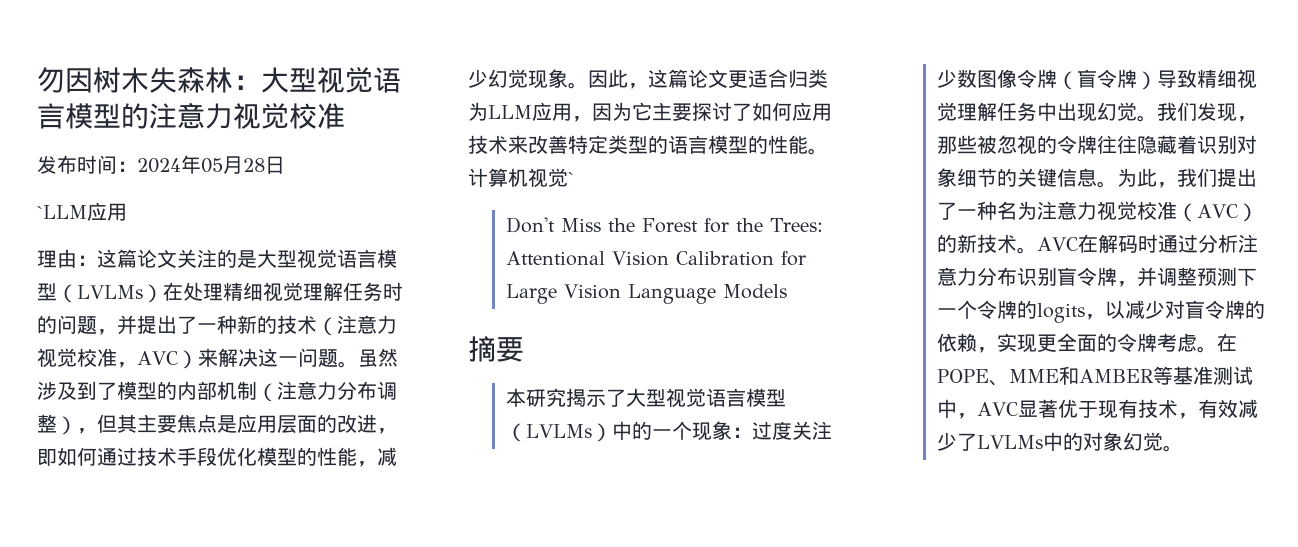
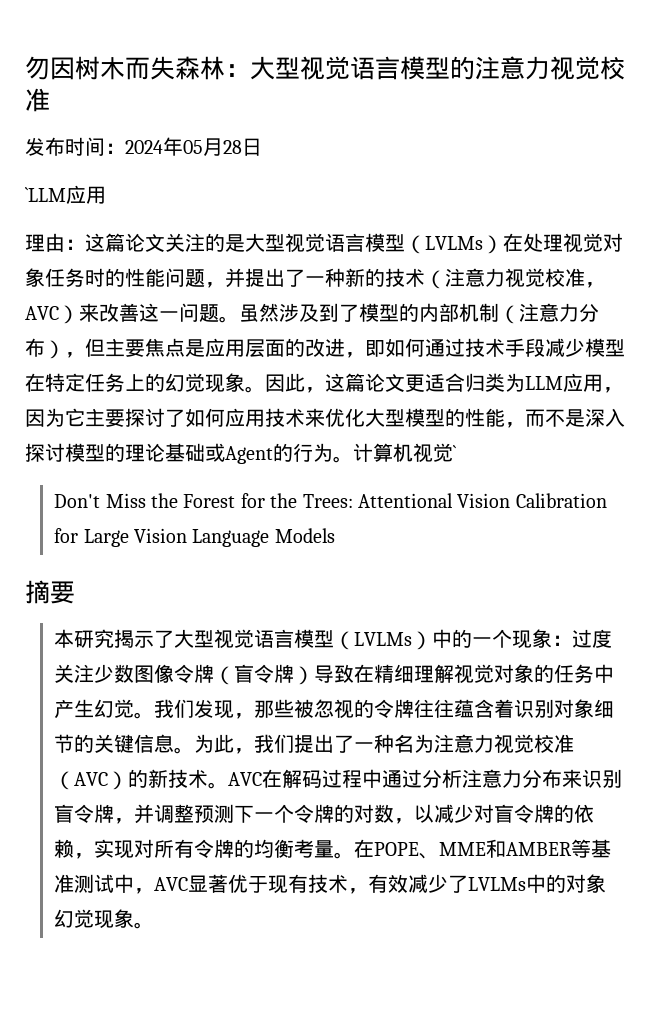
(149, 80) none -> [125,57,150,80] 而
[222,282,343,302] 精细视觉理解 -> [563,233,623,253] [25,268,45,287] 视觉对象
(57, 324) none -> [125,268,165,287] 性能
[217,348,258,367] 解决 -> [99,303,139,322] 改善
[377,381,397,400] [37,414,137,435] 调整），但其 -> [45,338,105,359] ），但
[217,447,397,467] [468,69,488,88] 优化模型的性能，减少 -> [545,338,625,357] [25,373,165,392] 减少模型在特定任务上的
[528,135,808,154] 改善特定类型的语言模型的性能 -> [325,408,625,428] [25,443,333,464] 优化大型模型的性能，而不是深入探讨模型的理论基础或Agent的行为
[1196,69,1257,89] [936,102,1097,122] 精细视觉理解任务中出现 -> [354,664,615,684] [54,699,95,718] 在精细理解视觉对象的任务中产生
[1136,135,1177,154] 隐藏 -> [454,699,495,718] 蕴含
[1137,234,1158,253] 时 -> [322,769,383,788] 过程中
(1017, 276) none -> [562,769,583,788] 来
[1036,303,1085,323] logits -> [354,804,395,823] 对数
[1036,333,1197,352] 更全面的令牌考虑 -> [134,839,335,858] 对所有令牌的均衡考量
(1163, 441) none -> [94,909,135,929] 现象

